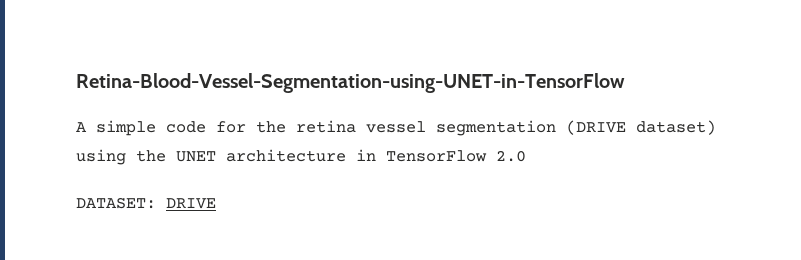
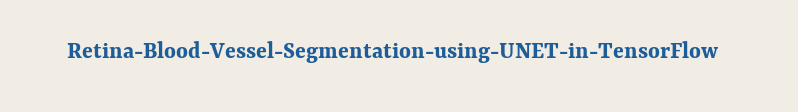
[76,120,716,136] [76,149,526,165] [76,197,216,209] // A simple code for the retina vessel segmentation (DRIVE dataset) using the UNET architecture in TensorFlow 2.0 // DATASET: DRIVE -> (718, 52) none

